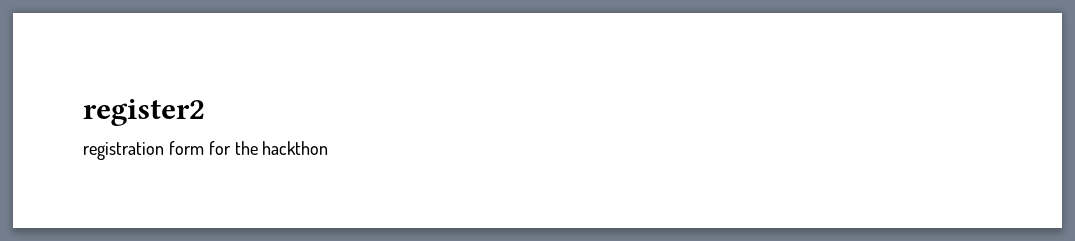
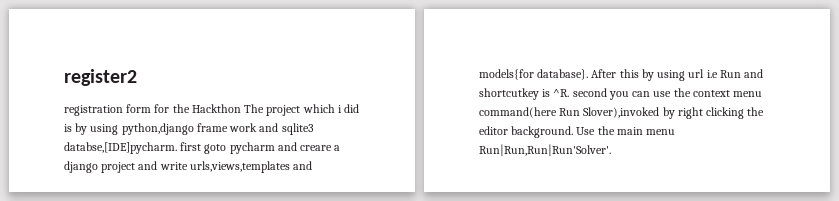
[262,141,329,155] hackthon -> [191,104,360,116] [64,123,314,135] [64,142,341,154] [64,161,313,173] [479,69,764,81] [479,88,763,100] [479,107,765,119] [479,126,676,138] [479,144,611,156] Hackthon The project which i did is by using python,django frame work and sqlite3 databse,[IDE]pycharm. first goto pycharm and creare a django project and write urls,views,templates and models{for database}. After this by using url i.e Run and shortcutkey is ^R. second you can use the context menu command(here Run Slover),invoked by right clicking the editor background. Use the main menu Run|Run,Run|Run'Solver'.

